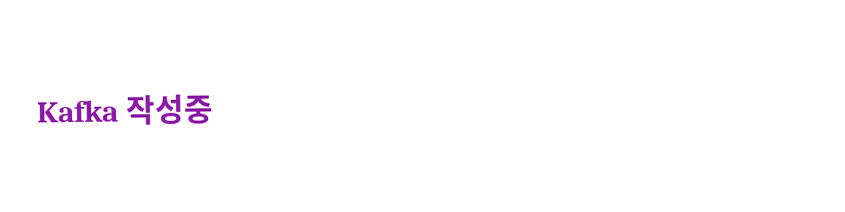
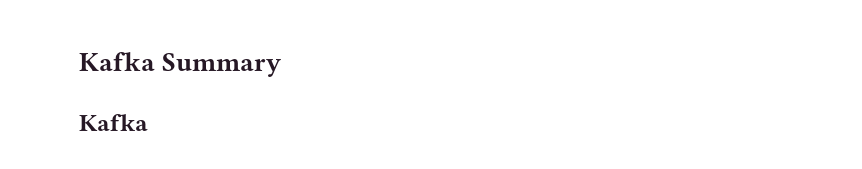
[36,93,215,126] Kafka 작성중 -> [79,52,282,77] [79,114,148,131] Kafka Summary // Kafka

